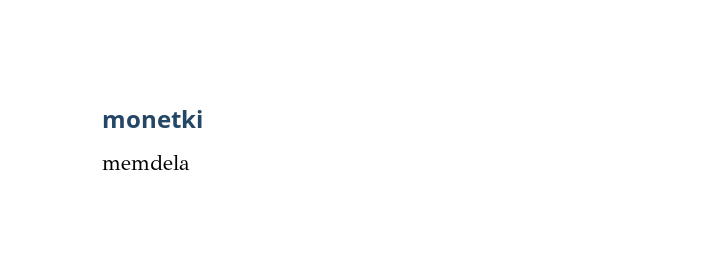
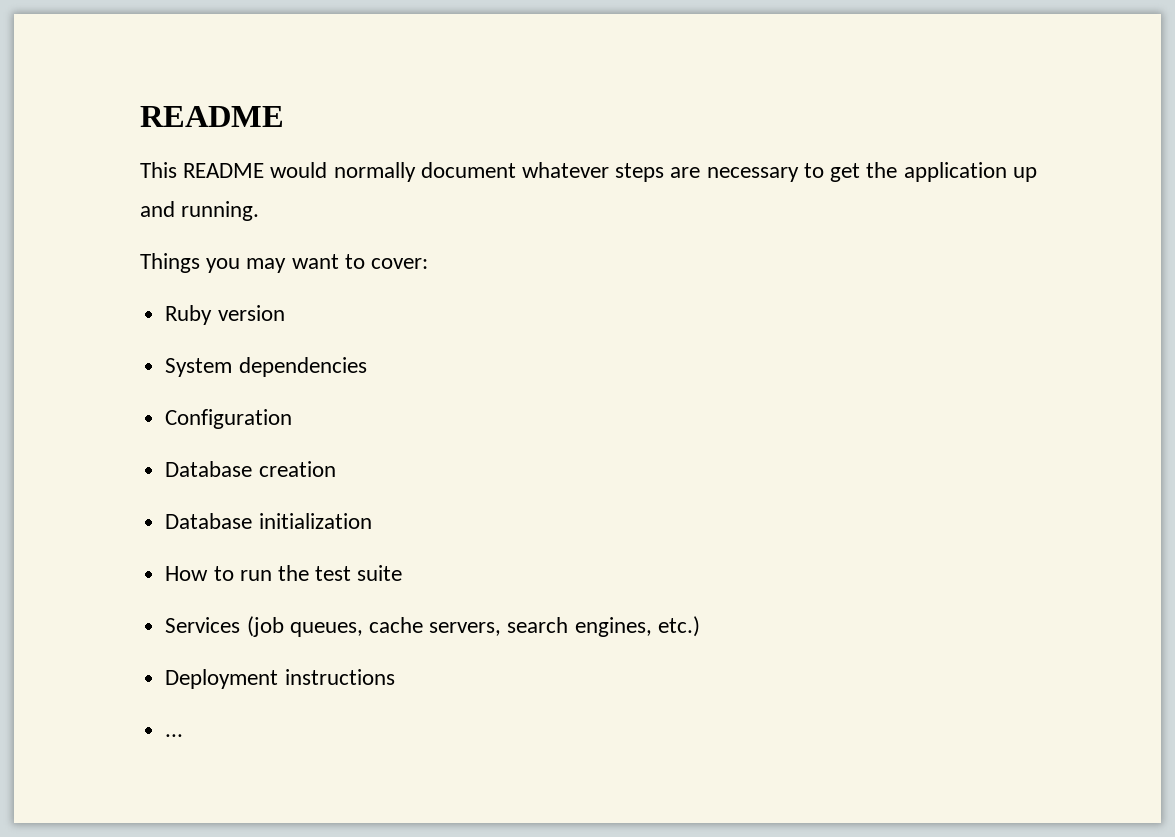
[102,110,203,128] [102,155,190,170] monetki // memdela -> [140,106,284,127] [140,162,1037,182] [140,201,260,221] [140,253,429,273] [165,305,285,325] [165,357,367,377] [165,409,293,429] [165,461,336,477] [165,513,372,529] [165,565,403,581] [165,616,700,637] [165,669,395,689] [165,734,184,737] README // This README would normally document whatever steps are necessary to get the application up and running. // Things you may want to cover: // Ruby version // System dependencies // Configuration // Database creation // Database initialization // How to run the test suite // Services (job queues, cache servers, search engines, etc.) // Deployment instructions // ...

